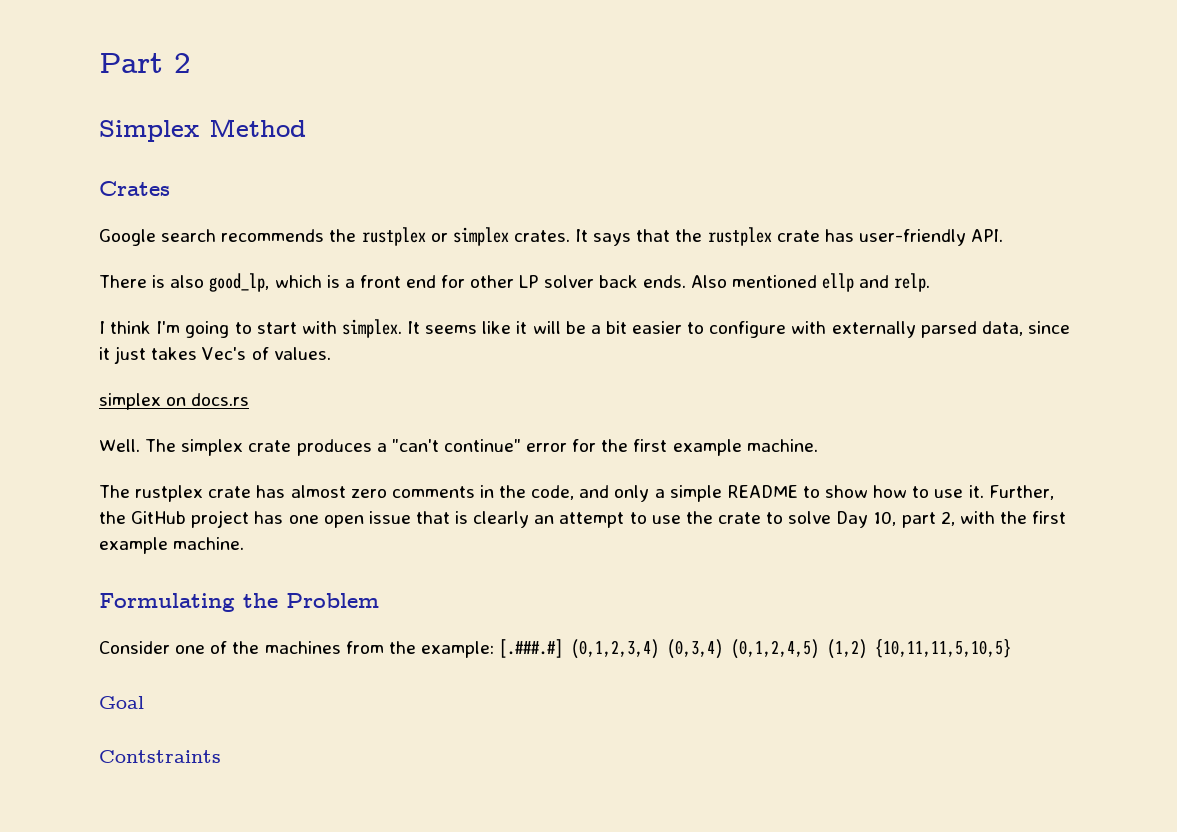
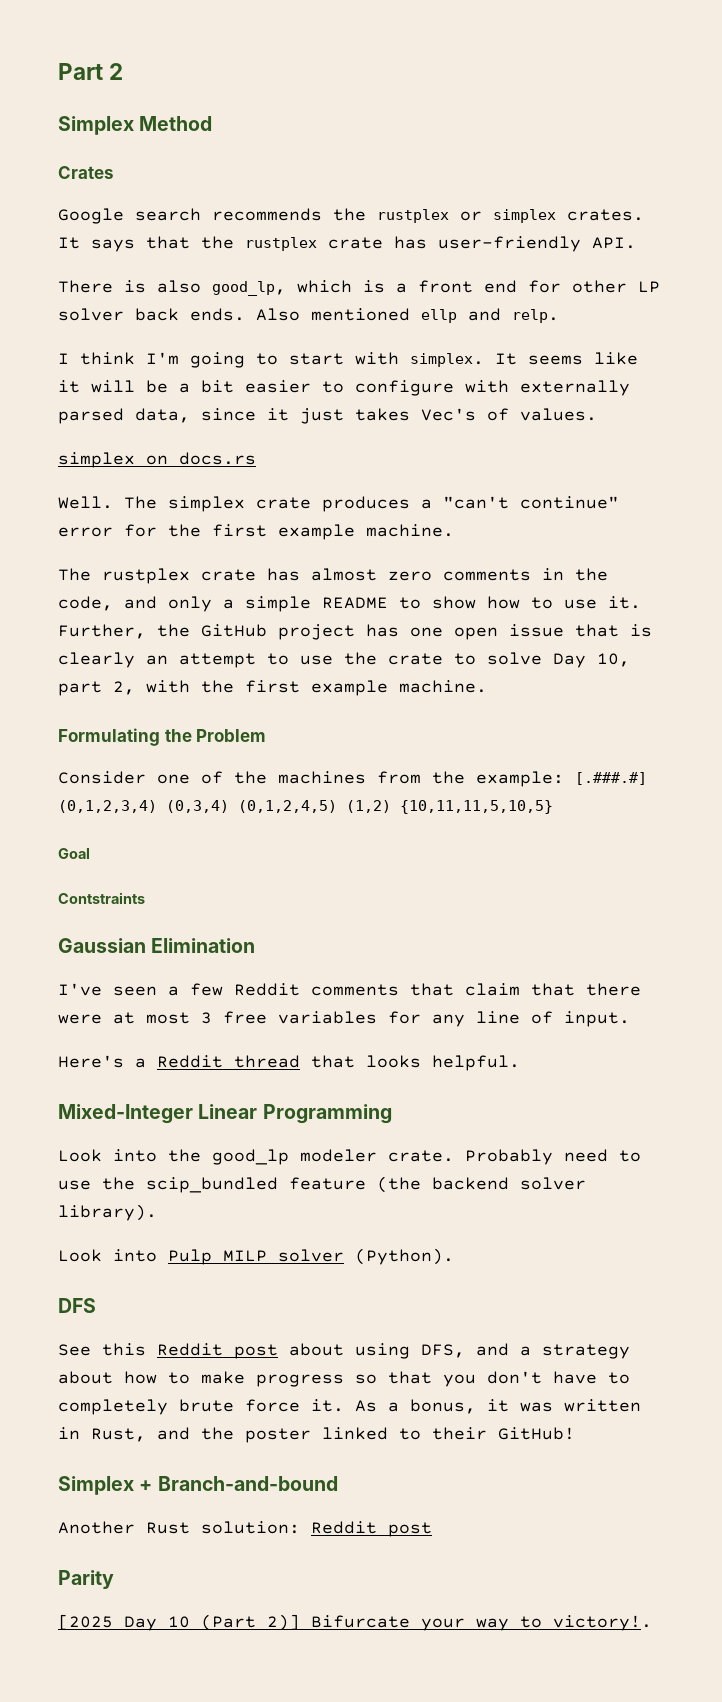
(221, 756) none -> [58,938,256,953] [58,983,641,996] [58,1011,630,1027] [58,1055,520,1071] [58,1104,392,1124] [58,1149,641,1165] [58,1176,586,1193] [58,1204,157,1221] [58,1248,454,1265] [58,1298,96,1313] [58,1343,630,1359] [58,1371,630,1387] [58,1399,641,1415] [58,1427,575,1443] [58,1476,338,1495] [58,1521,432,1537] [58,1570,114,1589] [58,1614,652,1631] // Gaussian Elimination // I've seen a few Reddit comments that claim that there were at most 3 free variables for any line of input. // Here's a Reddit thread that looks helpful. // Mixed-Integer Linear Programming // Look into the good_lp modeler crate. Probably need to use the scip_bundled feature (the backend solver library). // Look into Pulp MILP solver (Python). // DFS // See this Reddit post about using DFS, and a strategy about how to make progress so that you don't have to completely brute force it. As a bonus, it was written in Rust, and the poster linked to their GitHub! // Simplex + Branch-and-bound // Another Rust solution: Reddit post // Parity // [2025 Day 10 (Part 2)] Bifurcate your way to victory!.

